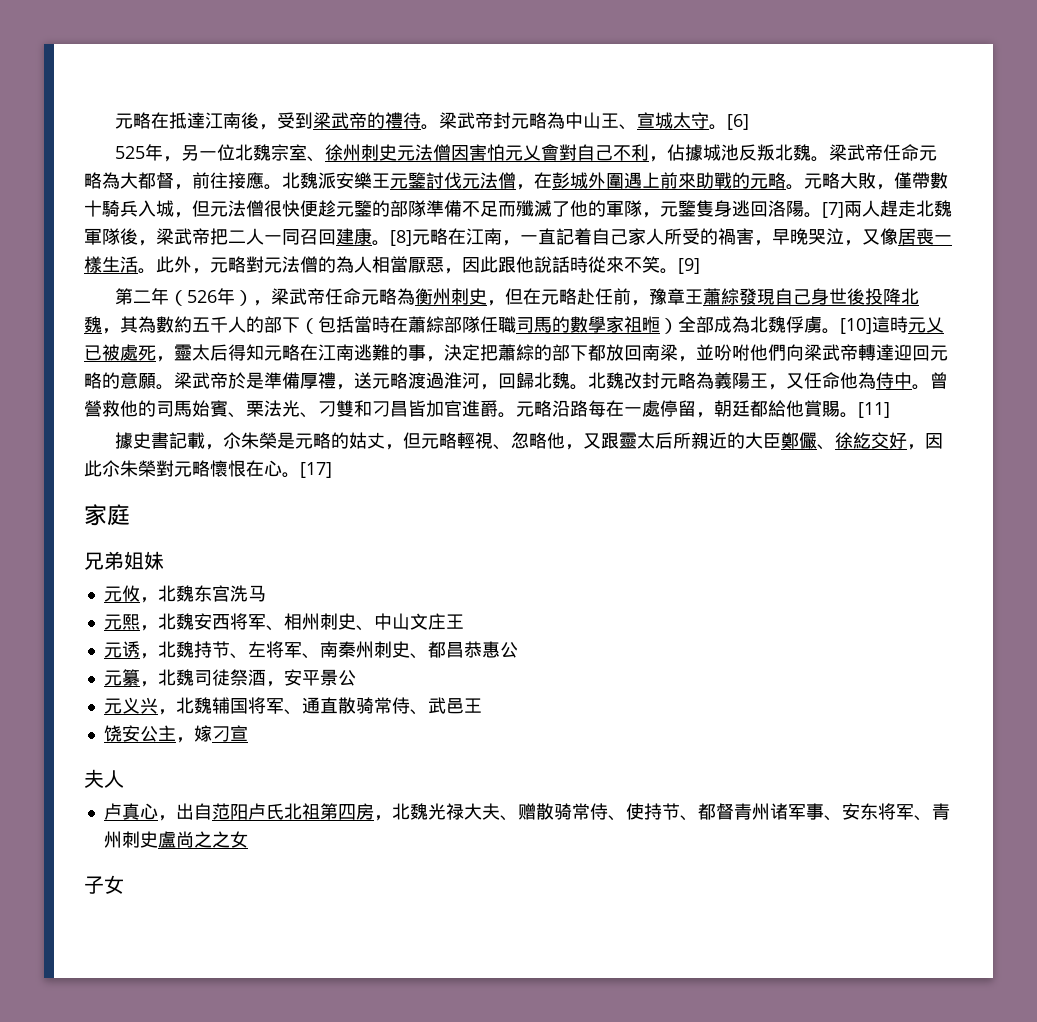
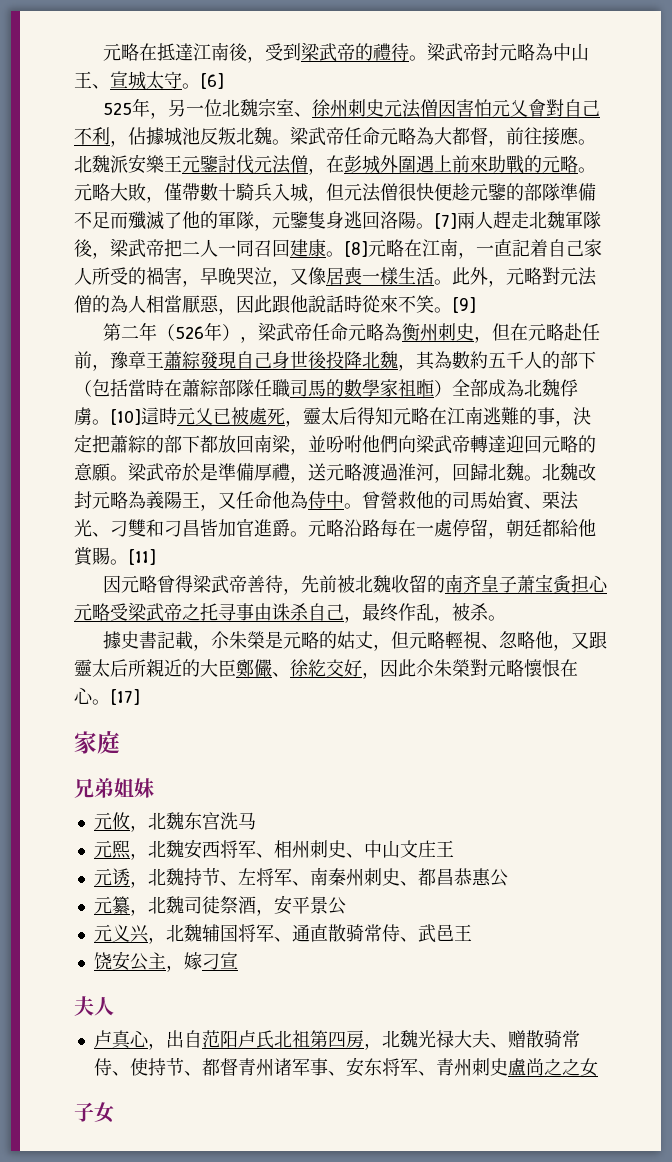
(890, 410) none -> [102,574,608,595] [74,602,506,623] // 因元略曾得梁武帝善待，先前被北魏收留的南齐皇子萧宝夤担心元略受梁武帝之托寻事由诛杀自己，最终作乱，被杀。

